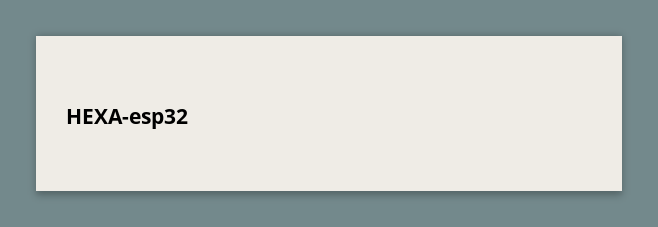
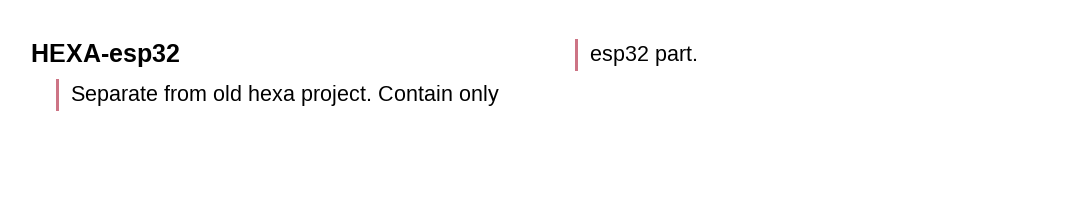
(188, 119) none -> [70,85,499,106] [589,46,698,66] // Separate from old hexa project. Contain only esp32 part.

